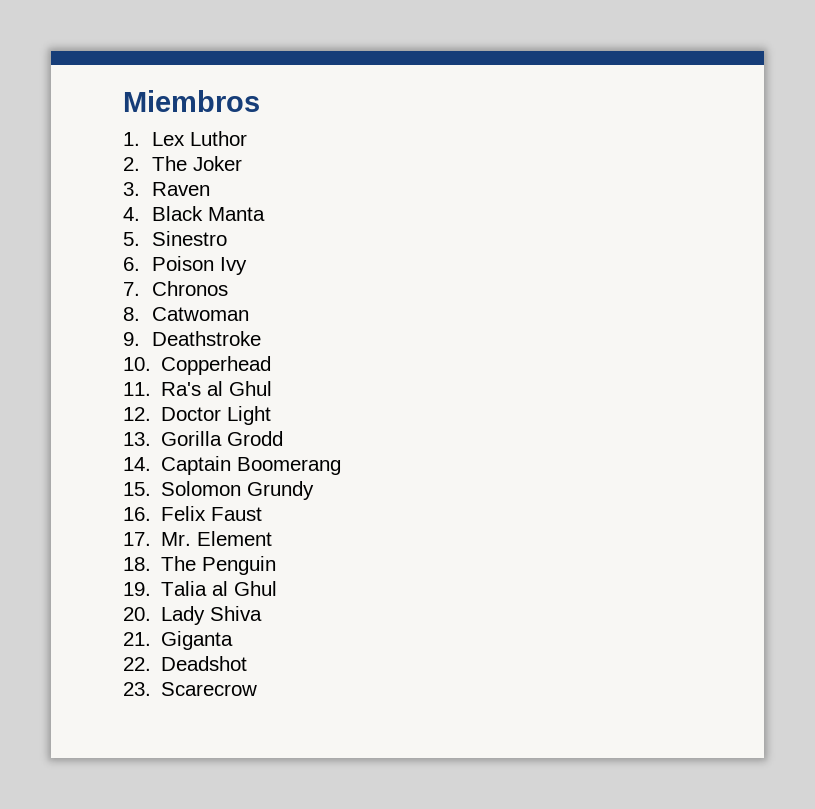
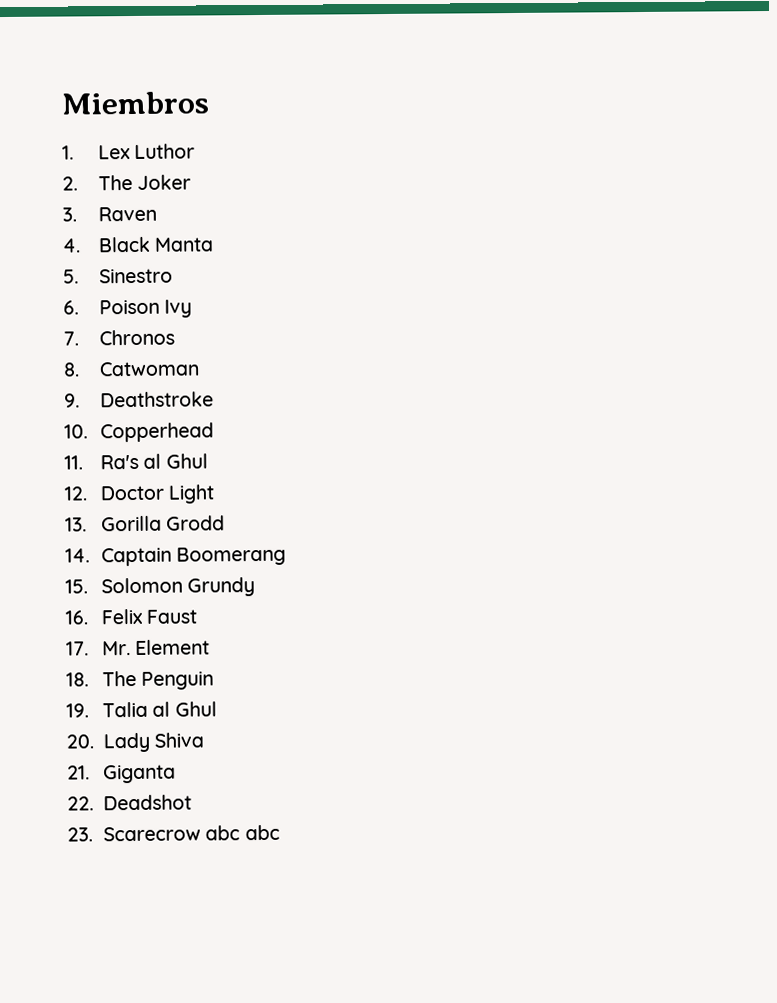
(258, 689) none -> [205,824,280,841] abc abc

